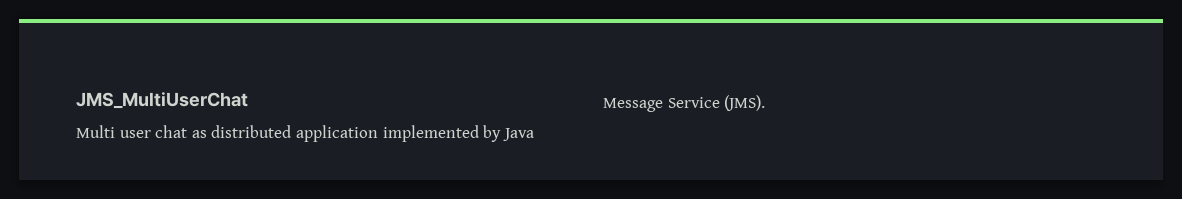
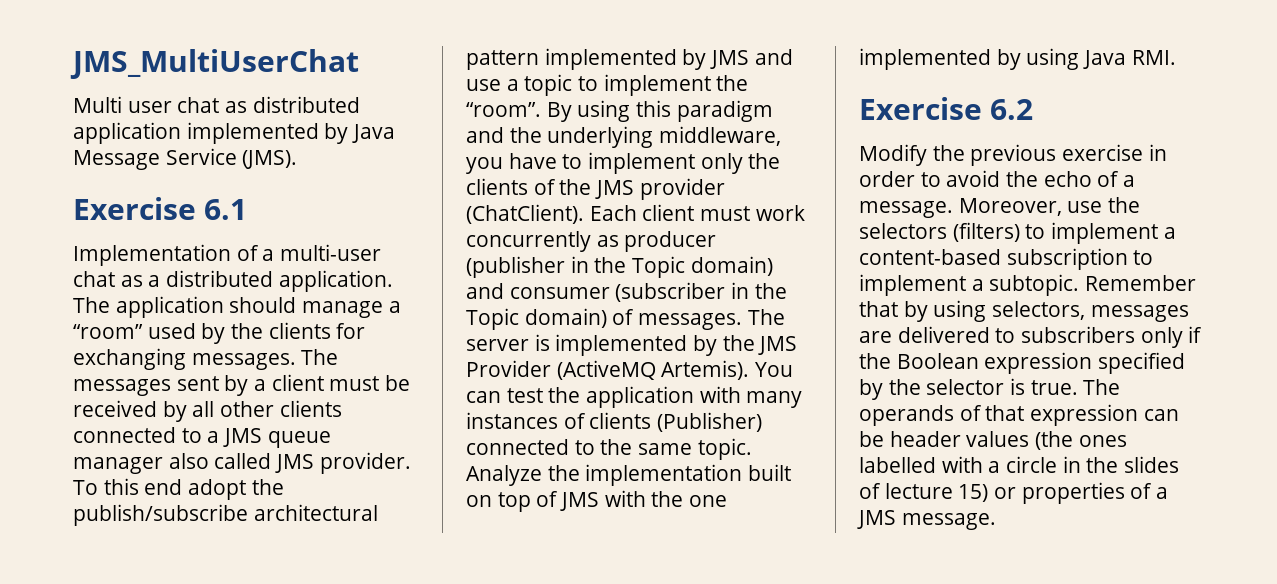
(766, 103) none -> [73,197,247,220] [73,244,382,266] [73,270,393,292] [73,296,401,318] [73,322,366,344] [73,348,339,370] [73,374,411,396] [73,400,342,422] [73,427,331,448] [73,452,411,474] [73,478,284,500] [73,504,378,526] [466,48,793,70] [466,74,749,96] [466,100,773,122] [466,126,782,148] [466,152,781,174] [466,178,725,200] [466,204,805,224] [466,231,717,252] [466,256,773,278] [466,282,787,302] [466,308,785,330] [466,334,798,356] [466,360,794,380] [466,386,803,408] [466,412,763,432] [466,438,752,460] [466,464,792,486] [466,490,728,512] [859,48,1176,70] [859,97,1033,120] [859,144,1167,166] [859,170,1136,187] [859,197,1141,218] [859,222,1176,244] [859,248,1154,270] [859,274,1197,296] [859,300,1189,322] [859,326,1203,348] [859,352,1186,374] [859,378,1121,400] [859,404,1179,426] [859,431,1127,450] [859,456,1180,473] [859,482,1169,504] [857,510,996,530] // Exercise 6.1 // Implementation of a multi-user chat as a distributed application. The application should manage a “room” used by the clients for exchanging messages. The messages sent by a client must be received by all other clients connected to a JMS queue manager also called JMS provider. To this end adopt the publish/subscribe architectural pattern implemented by JMS and use a topic to implement the “room”. By using this paradigm and the underlying middleware, you have to implement only the clients of the JMS provider (ChatClient). Each client must work concurrently as producer (publisher in the Topic domain) and consumer (subscriber in the Topic domain) of messages. The server is implemented by the JMS Provider (ActiveMQ Artemis). You can test the application with many instances of clients (Publisher) connected to the same topic. Analyze the implementation built on top of JMS with the one implemented by using Java RMI. // Exercise 6.2 // Modify the previous exercise in order to avoid the echo of a message. Moreover, use the selectors (filters) to implement a content-based subscription to implement a subtopic. Remember that by using selectors, messages are delivered to subscribers only if the Boolean expression specified by the selector is true. The operands of that expression can be header values (the ones labelled with a circle in the slides of lecture 15) or properties of a JMS message.

